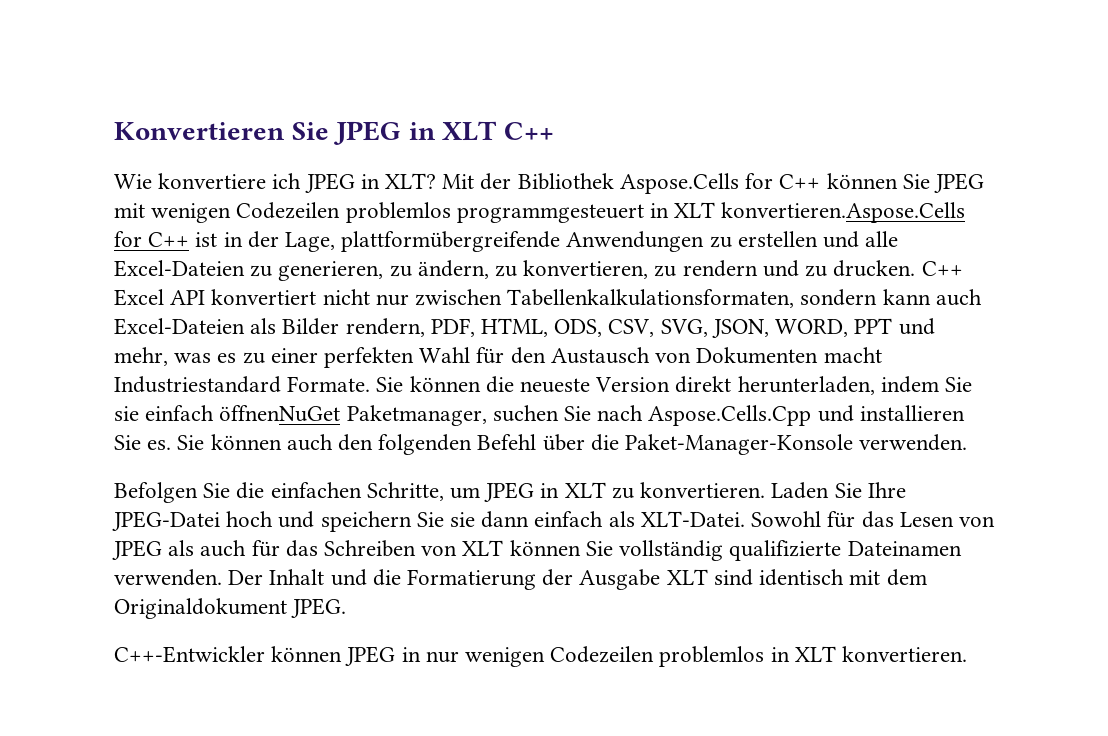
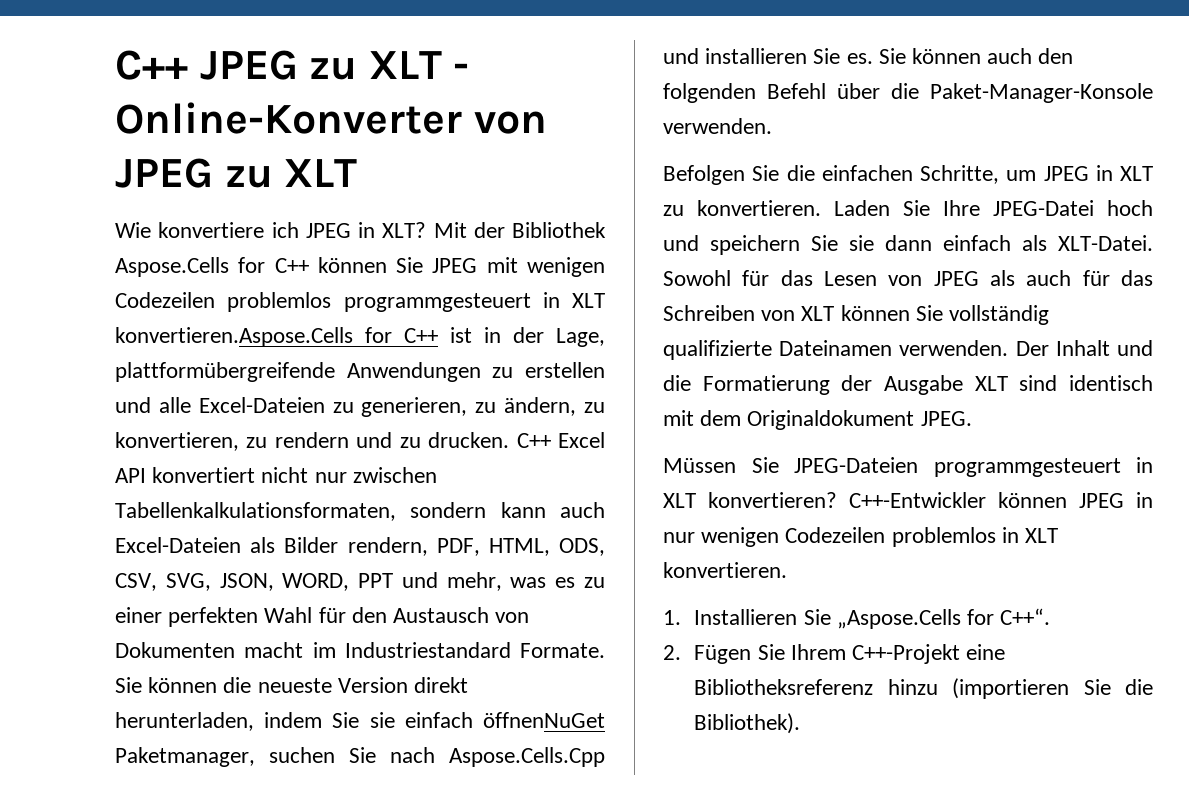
[114,121,554,145] Konvertieren Sie JPEG in XLT C++ -> [115,50,470,80] [115,102,547,134] [115,158,358,188] C++ JPEG zu XLT - Online-Konverter von JPEG zu XLT
(882, 355) none -> [312,642,336,658] im
(347, 608) none -> [663,457,1153,477] [663,492,837,508] Müssen Sie JPEG-Dateien programmgesteuert in XLT konvertieren?
(968, 654) none -> [663,608,1051,629] [663,644,1006,664] [694,678,1153,699] [694,713,801,734] // 1. Installieren Sie „Aspose.Cells for C++“. // 2. Fügen Sie Ihrem C++-Projekt eine Bibliotheksreferenz hinzu (importieren Sie die Bibliothek).

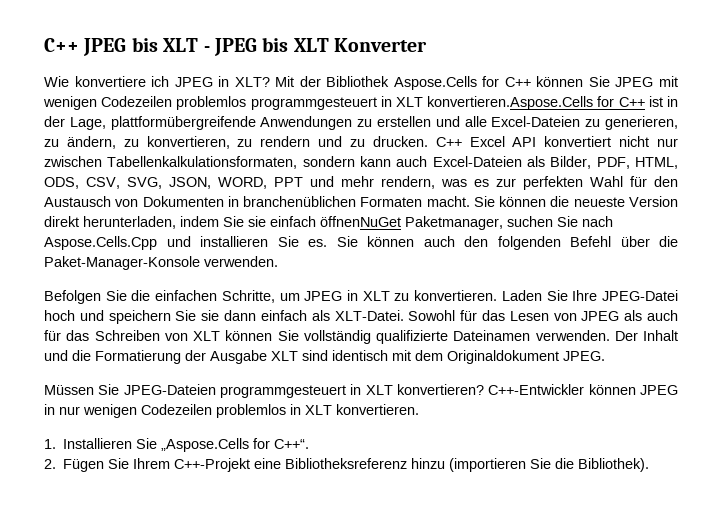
[309,58,358,80] zu -> [131,37,158,52] bis
[115,102,547,134] [115,158,358,188] Online-Konverter von JPEG zu XLT -> [214,37,428,56] JPEG bis XLT Konverter
[284,537,428,556] Bilder rendern, -> [550,156,592,169] Bilder,
[446,572,605,591] [115,607,162,623] mehr, was es zu einer -> [341,176,516,189] mehr rendern, was es zur
[244,642,605,658] macht im Industriestandard Formate. -> [227,196,470,207] in branchenüblichen Formaten macht.

